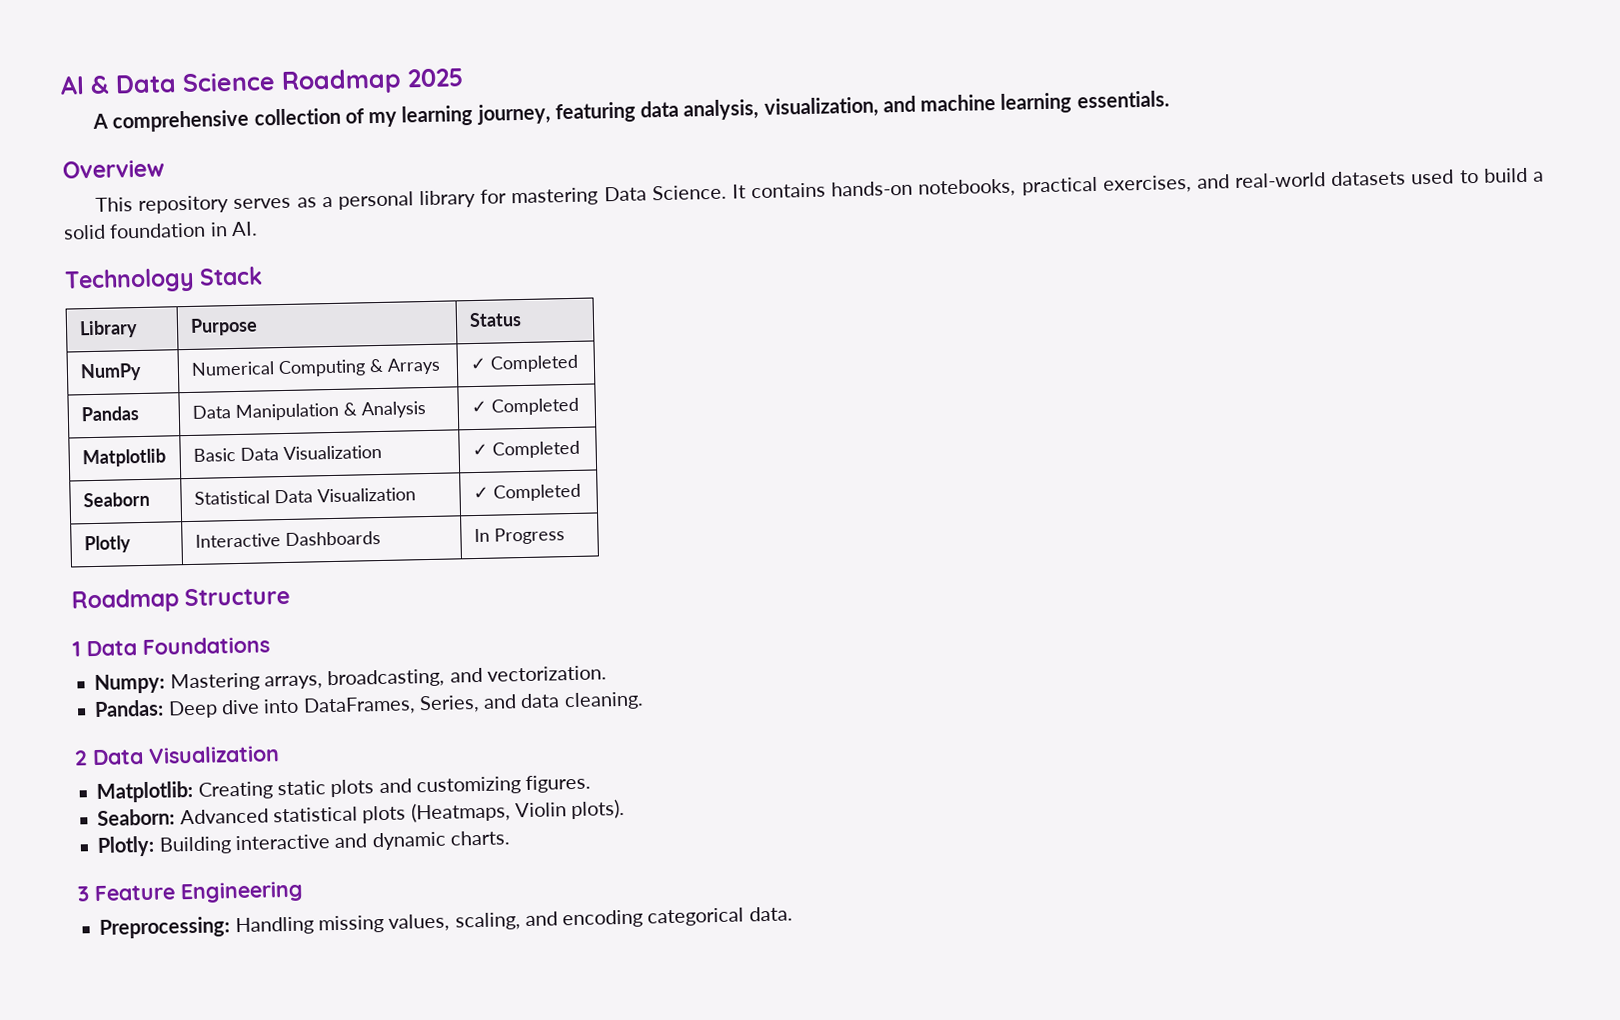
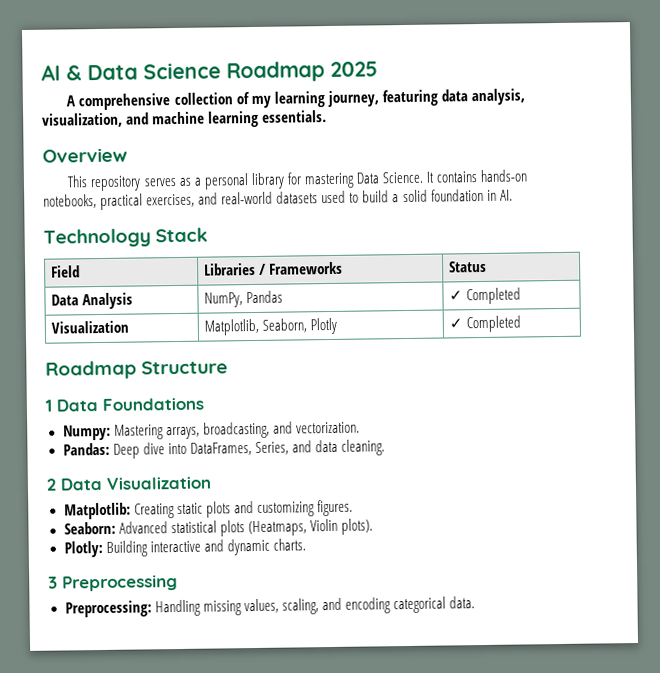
[78,320,138,339] [189,317,258,336] [468,312,522,328] [79,362,142,382] [190,357,441,378] [469,354,579,373] [80,406,139,422] [191,401,426,422] [470,397,579,416] [81,448,166,468] [192,444,382,462] [471,440,580,459] [82,491,150,508] [193,487,416,505] [472,483,581,502] [83,535,131,554] [194,531,381,548] [473,527,565,545] Library | Purpose | Status // NumPy | Numerical Computing & Arrays | ✓ Completed // Pandas | Data Manipulation & Analysis | ✓ Completed // Matplotlib | Basic Data Visualization | ✓ Completed // Seaborn | Statistical Data Visualization | ✓ Completed // Plotly | Interactive Dashboards | In Progress -> [50,265,80,278] [203,261,343,276] [448,260,487,273] [50,292,133,310] [203,290,283,308] [448,287,521,305] [50,320,129,334] [203,317,337,336] [448,315,521,333] Field | Libraries / Frameworks | Status // Data Analysis | NumPy, Pandas | ✓ Completed // Visualization | Matplotlib, Seaborn, Plotly | ✓ Completed
[94,880,304,904] Feature Engineering -> [62,575,178,592] Preprocessing

